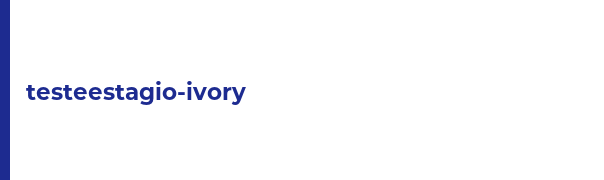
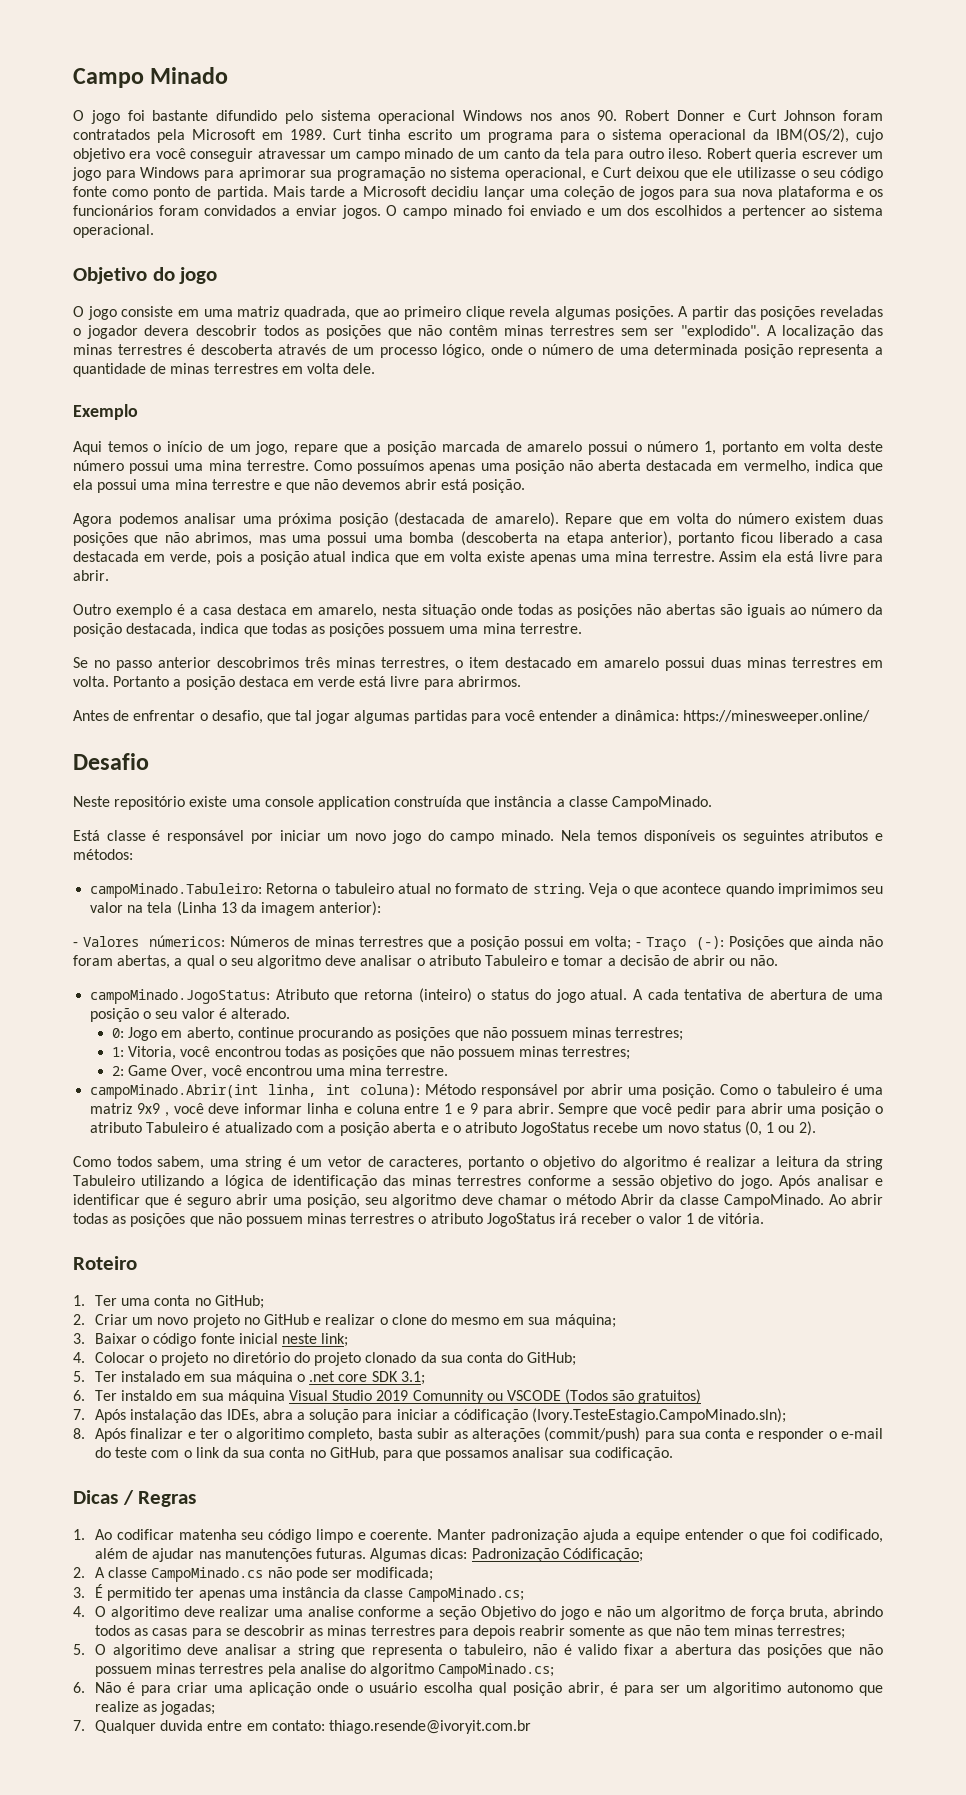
[26,81,246,105] testeestagio-ivory -> [73,67,229,88] [73,110,883,124] [73,128,883,143] [73,148,884,162] [72,167,883,181] [73,186,883,200] [73,205,883,219] [73,224,154,238] [73,267,218,284] [73,306,883,320] [73,325,883,339] [73,344,883,358] [73,363,376,377] [73,404,138,420] [73,441,883,455] [73,460,883,474] [73,479,526,493] [73,512,883,527] [73,531,883,546] [73,551,883,565] [73,570,109,581] [73,604,883,618] [73,623,582,637] [73,657,883,671] [73,676,521,690] [73,710,870,724] [73,753,149,770] [73,796,713,810] [73,830,883,844] [73,849,133,860] [90,883,884,898] [90,901,382,916] [73,935,883,951] [73,955,778,969] [90,988,884,1004] [90,1008,290,1022] [112,1027,684,1041] [112,1046,631,1060] [112,1065,449,1079] [90,1084,883,1099] [90,1103,883,1117] [90,1121,816,1136] [73,1156,884,1170] [73,1175,883,1189] [73,1194,883,1208] [73,1213,765,1227] [73,1256,137,1270] [73,1295,264,1309] [73,1314,616,1328] [73,1333,349,1347] [73,1352,577,1366] [73,1371,425,1385] [73,1389,702,1404] [73,1408,787,1423] [73,1427,883,1442] [95,1447,673,1461] [73,1490,197,1507] [73,1529,884,1543] [95,1548,643,1562] [73,1567,434,1582] [73,1584,524,1602] [73,1606,884,1620] [95,1625,846,1639] [73,1644,884,1658] [95,1663,555,1678] [73,1682,883,1696] [95,1701,216,1715] [73,1720,531,1734] Campo Minado // O jogo foi bastante difundido pelo sistema operacional Windows nos anos 90. Robert Donner e Curt Johnson foram contratados pela Microsoft em 1989. Curt tinha escrito um programa para o sistema operacional da IBM(OS/2), cujo objetivo era você conseguir atravessar um campo minado de um canto da tela para outro ileso. Robert queria escrever um jogo para Windows para aprimorar sua programação no sistema operacional, e Curt deixou que ele utilizasse o seu código fonte como ponto de partida. Mais tarde a Microsoft decidiu lançar uma coleção de jogos para sua nova plataforma e os funcionários foram convidados a enviar jogos. O campo minado foi enviado e um dos escolhidos a pertencer ao sistema operacional. // Objetivo do jogo // O jogo consiste em uma matriz quadrada, que ao primeiro clique revela algumas posições. A partir das posições reveladas o jogador devera descobrir todos as posições que não contêm minas terrestres sem ser "explodido". A localização das minas terrestres é descoberta através de um processo lógico, onde o número de uma determinada posição representa a quantidade de minas terrestres em volta dele. // Exemplo // Aqui temos o início de um jogo, repare que a posição marcada de amarelo possui o número 1, portanto em volta deste número possui uma mina terrestre. Como possuímos apenas uma posição não aberta destacada em vermelho, indica que ela possui uma mina terrestre e que não devemos abrir está posição. // Agora podemos analisar uma próxima posição (destacada de amarelo). Repare que em volta do número existem duas posições que não abrimos, mas uma possui uma bomba (descoberta na etapa anterior), portanto ficou liberado a casa destacada em verde, pois a posição atual indica que em volta existe apenas uma mina terrestre. Assim ela está livre para abrir. // Outro exemplo é a casa destaca em amarelo, nesta situação onde todas as posições não abertas são iguais ao número da posição destacada, indica que todas as posições possuem uma mina terrestre. // Se no passo anterior descobrimos três minas terrestres, o item destacado em amarelo possui duas minas terrestres em volta. Portanto a posição destaca em verde está livre para abrirmos. // Antes de enfrentar o desafio, que tal jogar algumas partidas para você entender a dinâmica: https://minesweeper.online/ // Desafio // Neste repositório existe uma console application construída que instância a classe CampoMinado. // Está classe é responsável por iniciar um novo jogo do campo minado. Nela temos disponíveis os seguintes atributos e métodos: // campoMinado.Tabuleiro: Retorna o tabuleiro atual no formato de string. Veja o que acontece quando imprimimos seu valor na tela (Linha 13 da imagem anterior): // - Valores númericos: Números de minas terrestres que a posição possui em volta; - Traço (-): Posições que ainda não foram abertas, a qual o seu algoritmo deve analisar o atributo Tabuleiro e tomar a decisão de abrir ou não. // campoMinado.JogoStatus: Atributo que retorna (inteiro) o status do jogo atual. A cada tentativa de abertura de uma posição o seu valor é alterado. // 0: Jogo em aberto, continue procurando as posições que não possuem minas terrestres; // 1: Vitoria, você encontrou todas as posições que não possuem minas terrestres; // 2: Game Over, você encontrou uma mina terrestre. // campoMinado.Abrir(int linha, int coluna): Método responsável por abrir uma posição. Como o tabuleiro é uma matriz 9x9 , você deve informar linha e coluna entre 1 e 9 para abrir. Sempre que você pedir para abrir uma posição o atributo Tabuleiro é atualizado com a posição aberta e o atributo JogoStatus recebe um novo status (0, 1 ou 2). // Como todos sabem, uma string é um vetor de caracteres, portanto o objetivo do algoritmo é realizar a leitura da string Tabuleiro utilizando a lógica de identificação das minas terrestres conforme a sessão objetivo do jogo. Após analisar e identificar que é seguro abrir uma posição, seu algoritmo deve chamar o método Abrir da classe CampoMinado. Ao abrir todas as posições que não possuem minas terrestres o atributo JogoStatus irá receber o valor 1 de vitória. // Roteiro // 1. Ter uma conta no GitHub; // 2. Criar um novo projeto no GitHub e realizar o clone do mesmo em sua máquina; // 3. Baixar o código fonte inicial neste link; // 4. Colocar o projeto no diretório do projeto clonado da sua conta do GitHub; // 5. Ter instalado em sua máquina o .net core SDK 3.1; // 6. Ter instaldo em sua máquina Visual Studio 2019 Comunnity ou VSCODE (Todos são gratuitos) // 7. Após instalação das IDEs, abra a solução para iniciar a códificação (Ivory.TesteEstagio.CampoMinado.sln); // 8. Após finalizar e ter o algoritimo completo, basta subir as alterações (commit/push) para sua conta e responder o e-mail do teste com o link da sua conta no GitHub, para que possamos analisar sua codificação. // Dicas / Regras // 1. Ao codificar matenha seu código limpo e coerente. Manter padronização ajuda a equipe entender o que foi codificado, além de ajudar nas manutenções futuras. Algumas dicas: Padronização Códificação; // 2. A classe CampoMinado.cs não pode ser modificada; // 3. É permitido ter apenas uma instância da classe CampoMinado.cs; // 4. O algoritimo deve realizar uma analise conforme a seção Objetivo do jogo e não um algoritmo de força bruta, abrindo todos as casas para se descobrir as minas terrestres para depois reabrir somente as que não tem minas terrestres; // 5. O algoritimo deve analisar a string que representa o tabuleiro, não é valido fixar a abertura das posições que não possuem minas terrestres pela analise do algoritmo CampoMinado.cs; // 6. Não é para criar uma aplicação onde o usuário escolha qual posição abrir, é para ser um algoritimo autonomo que realize as jogadas; // 7. Qualquer duvida entre em contato: thiago.resende@ivoryit.com.br

